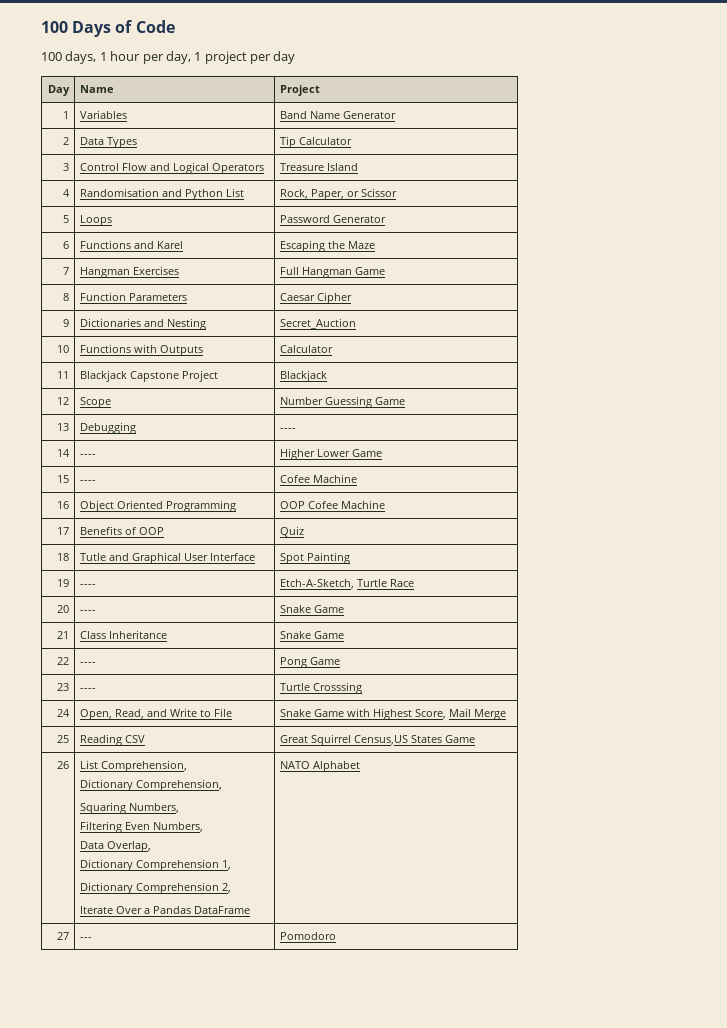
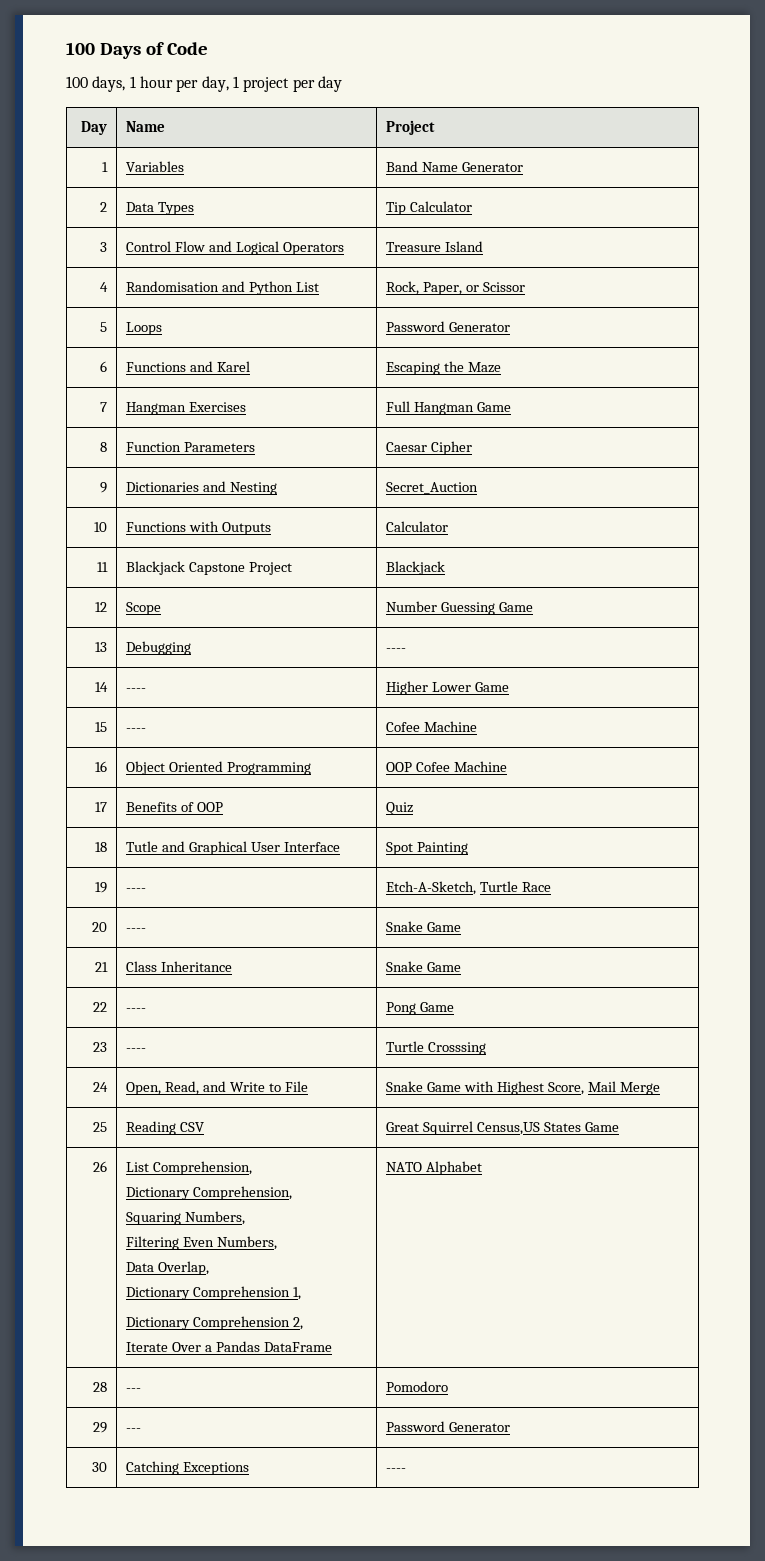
[57,932,70,940] 27 -> [92,1382,107,1392] 28
(336, 936) none -> [92,1422,107,1433] [126,1428,142,1432] [386,1421,511,1432] [91,1462,107,1472] [126,1461,250,1475] [386,1468,407,1472] // 29 | --- | Password Generator // 30 | Catching Exceptions | ----

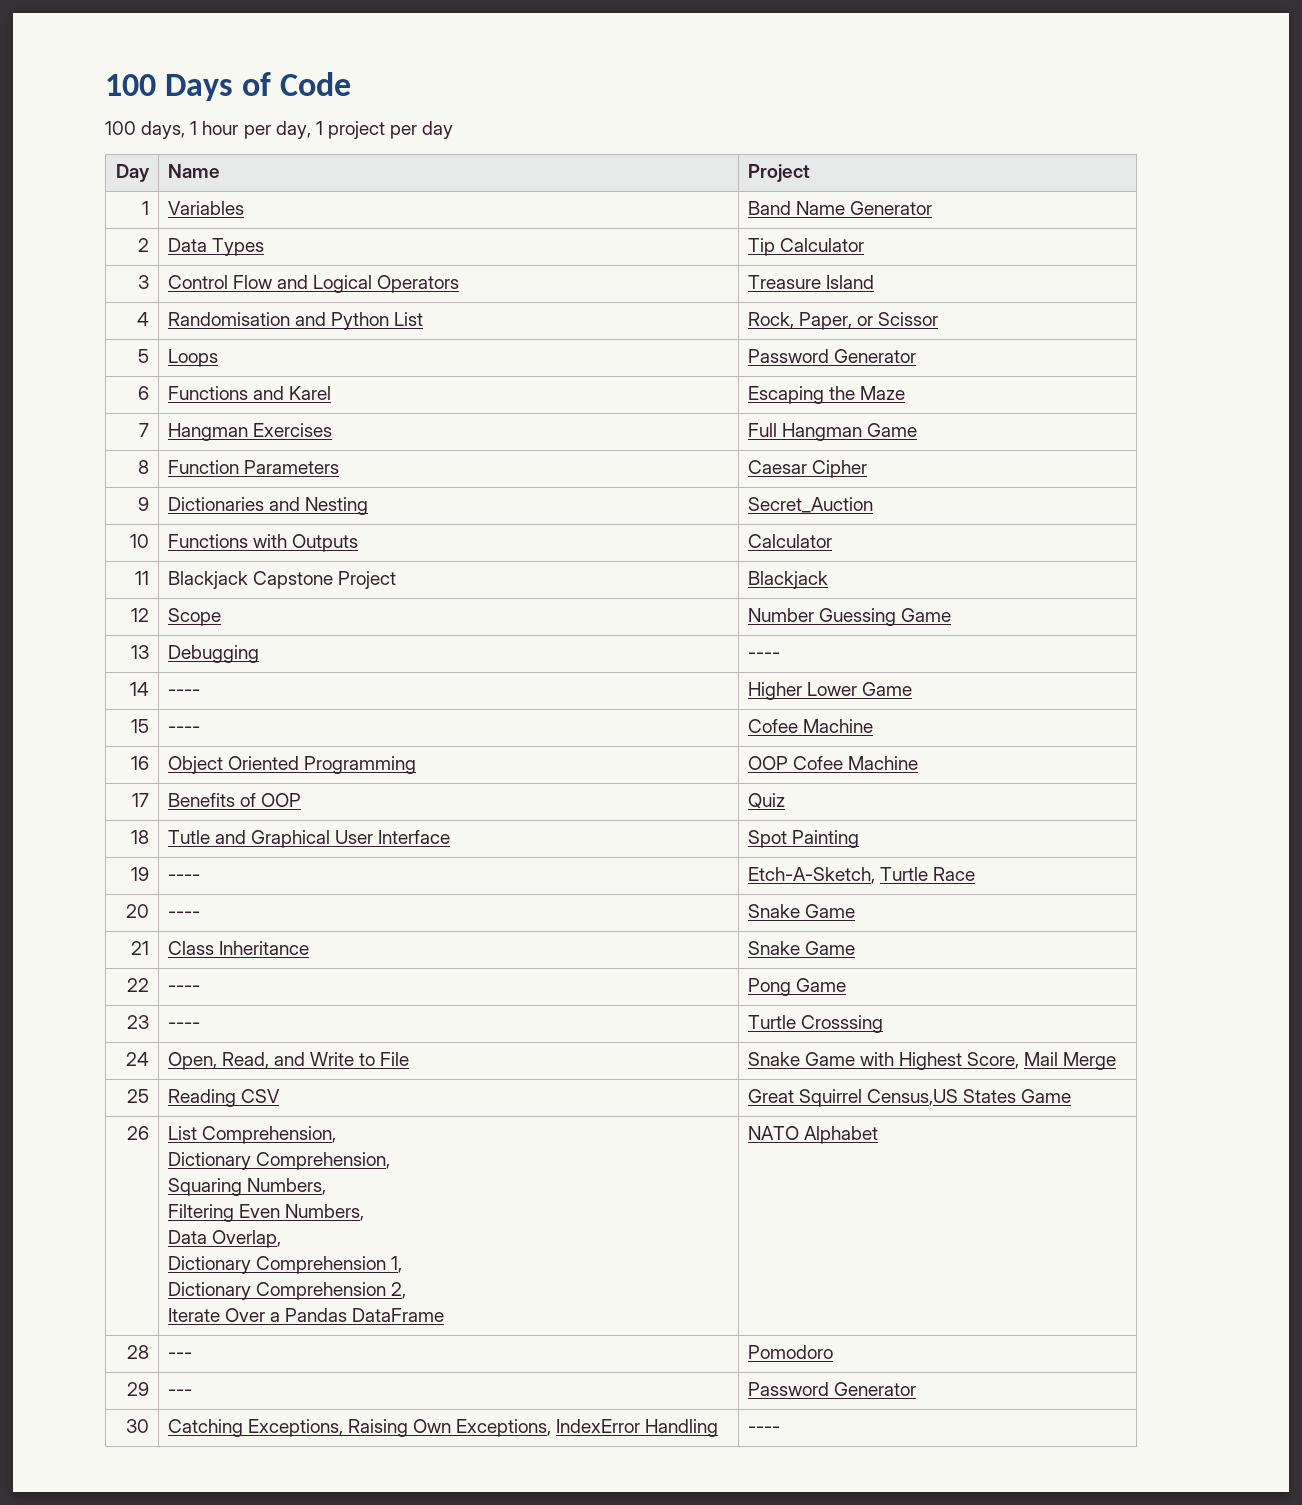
[183,1462,250,1475] Exceptions -> [247,1419,719,1437] Exceptions, Raising Own Exceptions, IndexError Handling

